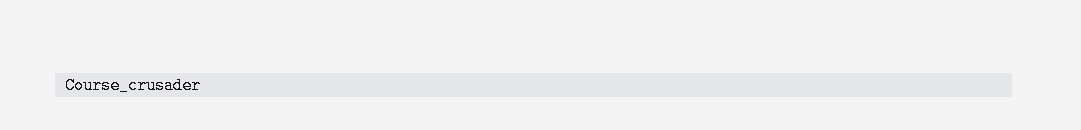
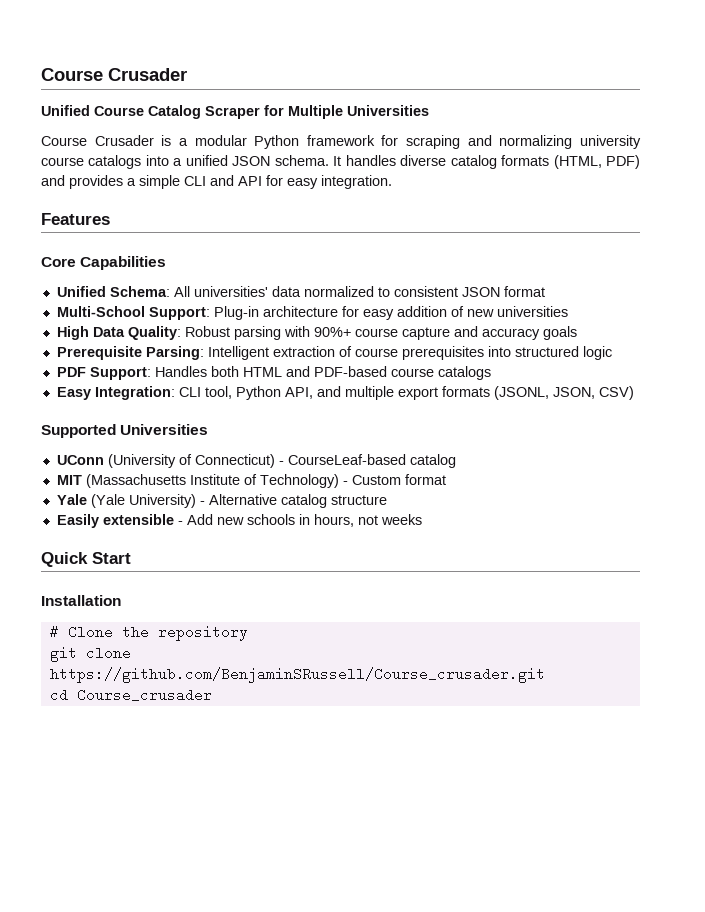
(64, 85) none -> [41,68,187,81] [41,105,429,119] [41,135,641,149] [41,155,640,169] [41,175,392,189] [41,213,110,225] [41,256,167,270] [56,286,545,297] [56,306,568,320] [56,326,577,340] [56,346,612,360] [56,366,491,380] [56,386,634,400] [41,424,209,438] [56,454,456,468] [56,474,446,488] [56,494,387,508] [56,514,422,528] [41,552,131,567] [41,595,121,606] [49,625,248,641] [49,646,131,662] [49,667,545,683] [49,688,68,702] Course Crusader // Unified Course Catalog Scraper for Multiple Universities // Course Crusader is a modular Python framework for scraping and normalizing university course catalogs into a unified JSON schema. It handles diverse catalog formats (HTML, PDF) and provides a simple CLI and API for easy integration. // Features // Core Capabilities // Unified Schema: All universities' data normalized to consistent JSON format // Multi-School Support: Plug-in architecture for easy addition of new universities // High Data Quality: Robust parsing with 90%+ course capture and accuracy goals // Prerequisite Parsing: Intelligent extraction of course prerequisites into structured logic // PDF Support: Handles both HTML and PDF-based course catalogs // Easy Integration: CLI tool, Python API, and multiple export formats (JSONL, JSON, CSV) // Supported Universities // UConn (University of Connecticut) - CourseLeaf-based catalog // MIT (Massachusetts Institute of Technology) - Custom format // Yale (Yale University) - Alternative catalog structure // Easily extensible - Add new schools in hours, not weeks // Quick Start // Installation // # Clone the repository // git clone https://github.com/BenjaminSRussell/Course_crusader.git // cd

